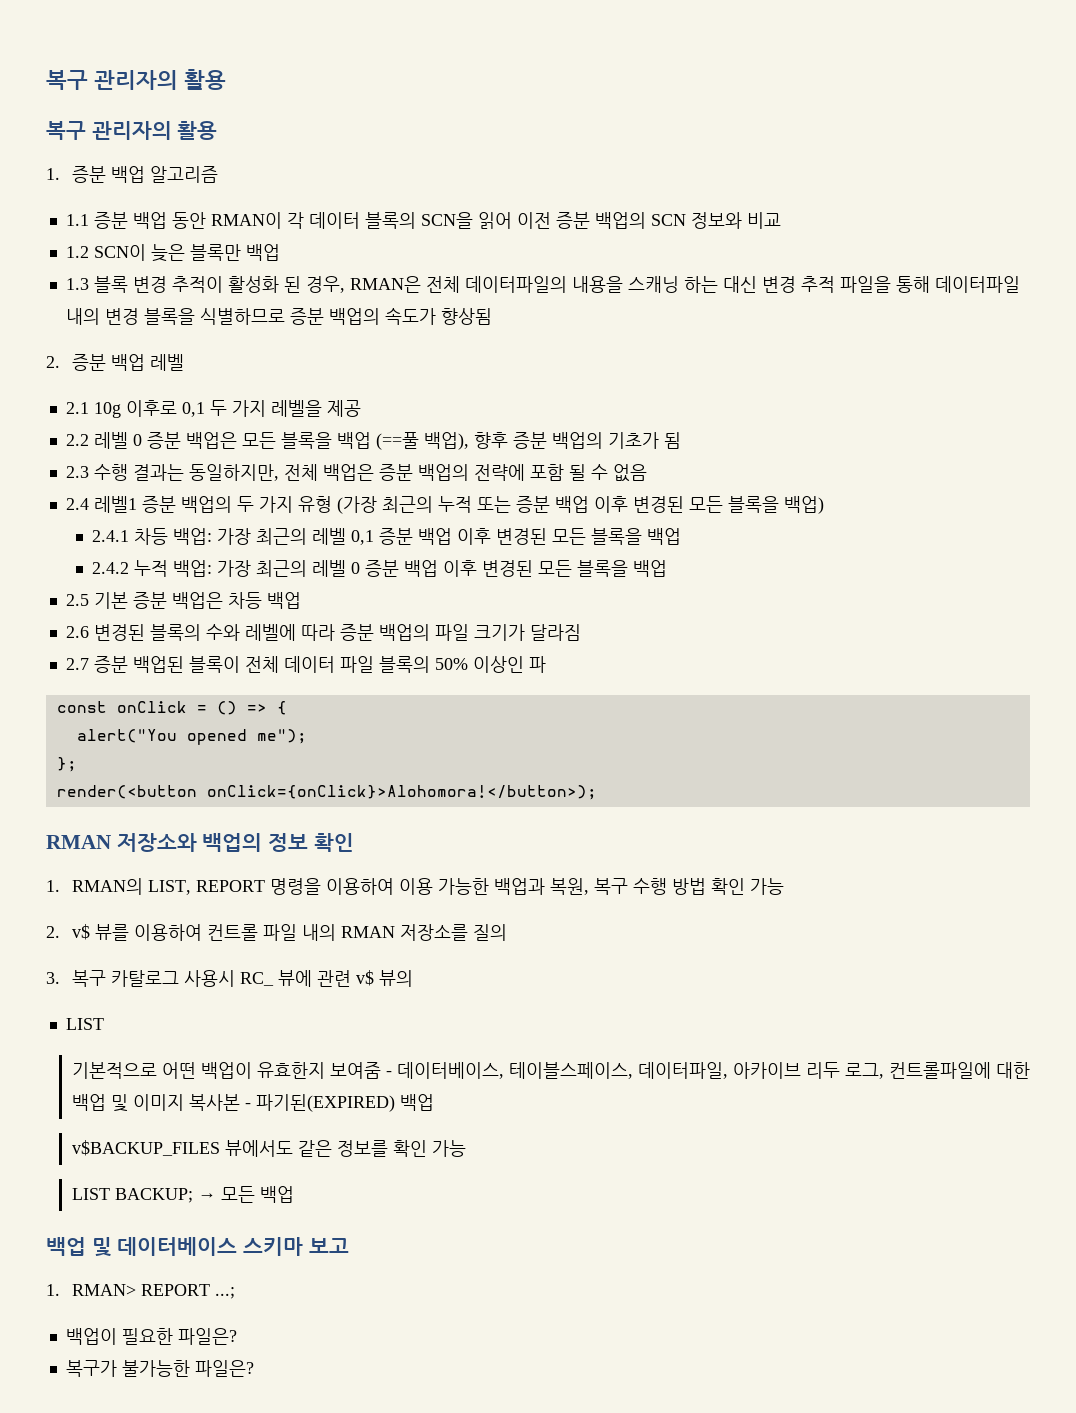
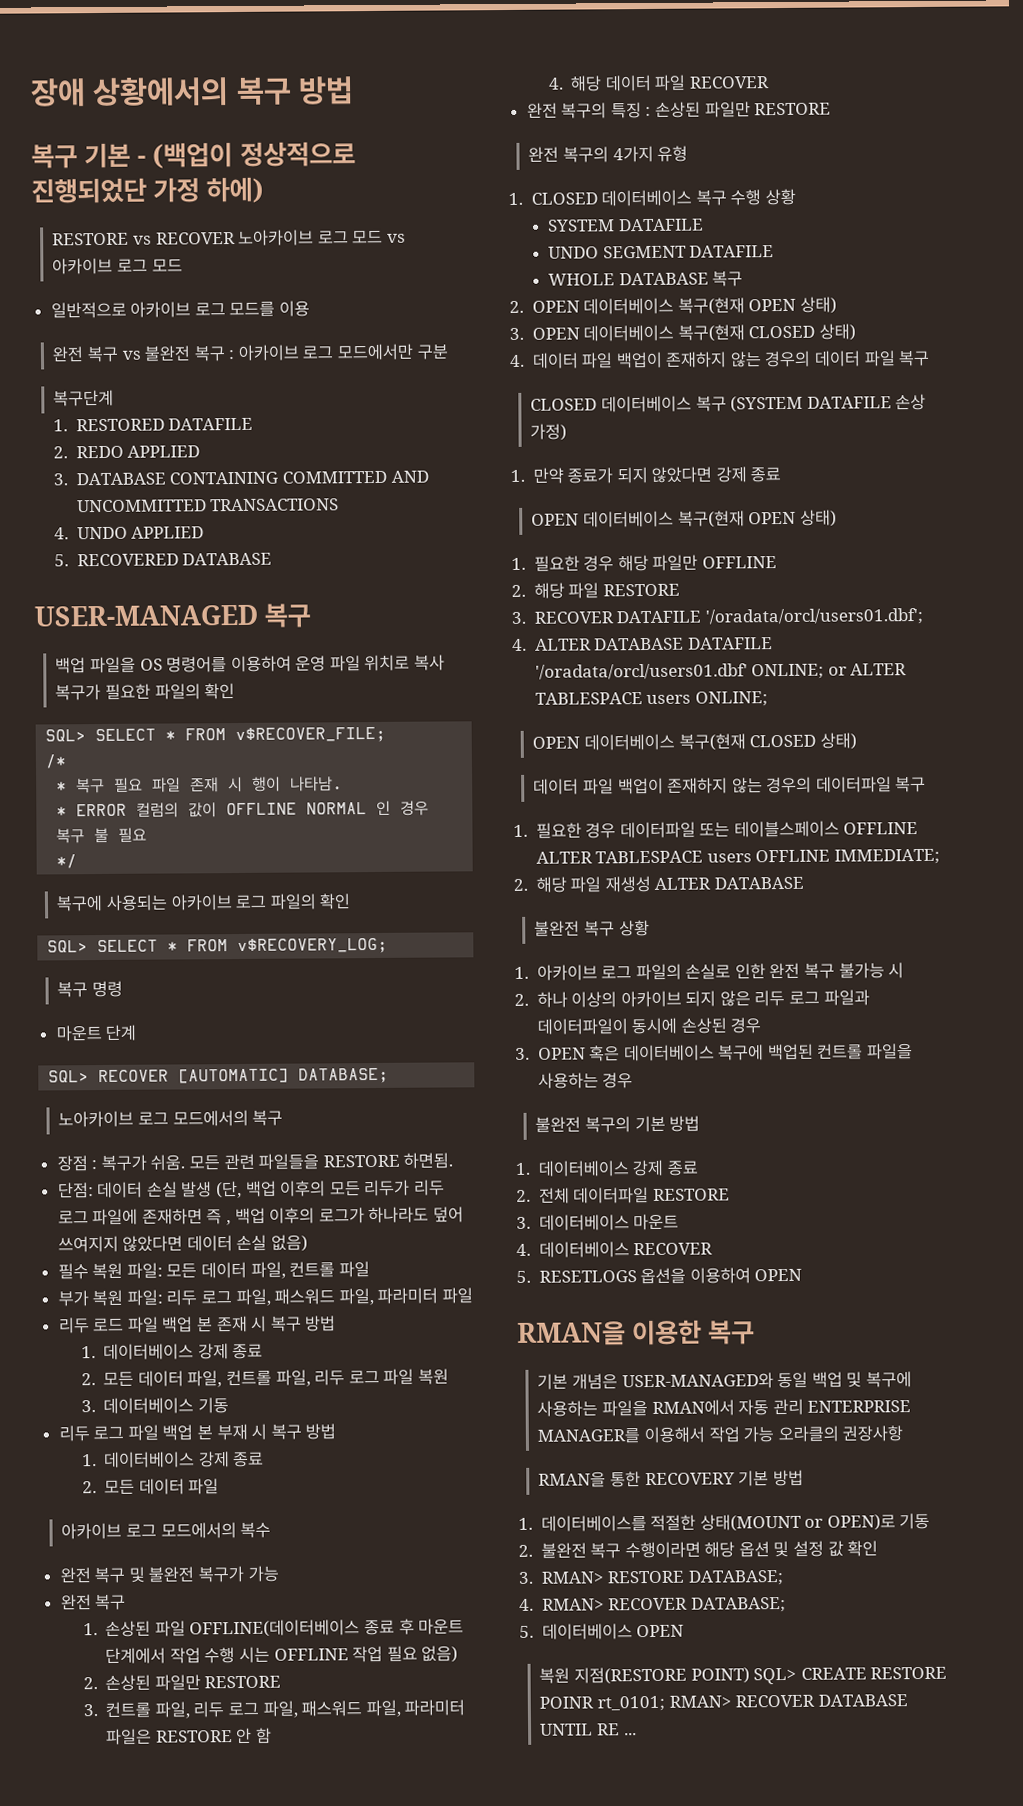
[46,69,226,90] [46,121,218,140] [46,166,218,183] [65,212,781,229] [65,244,280,262] [65,276,1020,293] [65,307,492,325] [46,354,184,371] [65,400,361,418] [65,432,681,450] [65,464,647,482] [65,496,824,514] [91,528,681,545] [91,560,667,577] [65,592,301,609] [65,624,581,641] [65,656,546,673] [56,701,287,715] [76,729,307,745] [56,757,77,772] [56,785,597,800] [46,833,354,852] [46,878,784,895] [46,924,507,941] [46,970,413,987] [65,1018,104,1030] [71,1062,1030,1079] [71,1094,434,1112] [71,1140,466,1157] [71,1186,294,1203] [46,1237,349,1257] [46,1284,235,1299] [65,1328,237,1345] [65,1360,254,1377] 복구 관리자의 활용 // 복구 관리자의 활용 // 1. 증분 백업 알고리즘 // 1.1 증분 백업 동안 RMAN이 각 데이터 블록의 SCN을 읽어 이전 증분 백업의 SCN 정보와 비교 // 1.2 SCN이 늦은 블록만 백업 // 1.3 블록 변경 추적이 활성화 된 경우, RMAN은 전체 데이터파일의 내용을 스캐닝 하는 대신 변경 추적 파일을 통해 데이터파일 내의 변경 블록을 식별하므로 증분 백업의 속도가 향상됨 // 2. 증분 백업 레벨 // 2.1 10g 이후로 0,1 두 가지 레벨을 제공 // 2.2 레벨 0 증분 백업은 모든 블록을 백업 (==풀 백업), 향후 증분 백업의 기초가 됨 // 2.3 수행 결과는 동일하지만, 전체 백업은 증분 백업의 전략에 포함 될 수 없음 // 2.4 레벨1 증분 백업의 두 가지 유형 (가장 최근의 누적 또는 증분 백업 이후 변경된 모든 블록을 백업) // 2.4.1 차등 백업: 가장 최근의 레벨 0,1 증분 백업 이후 변경된 모든 블록을 백업 // 2.4.2 누적 백업: 가장 최근의 레벨 0 증분 백업 이후 변경된 모든 블록을 백업 // 2.5 기본 증분 백업은 차등 백업 // 2.6 변경된 블록의 수와 레벨에 따라 증분 백업의 파일 크기가 달라짐 // 2.7 증분 백업된 블록이 전체 데이터 파일 블록의 50% 이상인 파 // const onClick = () => { // alert("You opened me"); // }; // render(<button onClick={onClick}>Alohomora!</button>); // RMAN 저장소와 백업의 정보 확인 // 1. RMAN의 LIST, REPORT 명령을 이용하여 이용 가능한 백업과 복원, 복구 수행 방법 확인 가능 // 2. v$ 뷰를 이용하여 컨트롤 파일 내의 RMAN 저장소를 질의 // 3. 복구 카탈로그 사용시 RC_ 뷰에 관련 v$ 뷰의 // LIST // 기본적으로 어떤 백업이 유효한지 보여줌 - 데이터베이스, 테이블스페이스, 데이터파일, 아카이브 리두 로그, 컨트롤파일에 대한 백업 및 이미지 복사본 - 파기된(EXPIRED) 백업 // v$BACKUP_FILES 뷰에서도 같은 정보를 확인 가능 // LIST BACKUP; → 모든 백업 // 백업 및 데이터베이스 스키마 보고 // 1. RMAN> REPORT ...; // 백업이 필요한 파일은? // 복구가 불가능한 파일은? -> [30,76,355,107] [31,141,356,169] [31,176,265,204] [52,229,406,246] [52,257,183,275] [50,300,311,319] [52,343,449,363] [53,389,115,407] [53,417,254,432] [53,445,201,459] [53,470,429,486] [76,498,340,513] [54,526,205,540] [54,552,273,567] [34,603,312,628] [55,654,446,674] [55,683,236,701] [45,726,387,744] [45,754,68,769] [56,776,344,794] [56,800,430,818] [56,827,148,844] [56,854,78,869] [56,893,352,912] [47,937,389,955] [57,980,123,998] [55,1024,137,1042] [48,1067,390,1084] [58,1109,284,1128] [56,1152,454,1172] [57,1179,446,1199] [57,1206,465,1226] [57,1234,309,1253] [57,1261,370,1280] [57,1287,474,1307] [58,1315,337,1334] [80,1343,264,1361] [80,1368,449,1388] [80,1397,229,1415] [58,1423,337,1442] [81,1451,265,1469] [81,1478,220,1496] [61,1521,272,1540] [59,1565,279,1584] [60,1593,127,1611] [82,1618,465,1638] [105,1645,459,1664] [82,1674,282,1691] [82,1699,466,1719] [106,1727,272,1745] [547,74,770,92] [526,101,832,119] [528,145,689,163] [508,188,796,207] [547,218,704,232] [548,245,775,259] [548,270,744,287] [509,296,837,315] [509,323,856,342] [509,349,931,369] [530,393,927,413] [530,423,568,441] [510,466,782,484] [531,509,837,528] [511,554,777,572] [511,582,680,599] [511,607,923,626] [512,637,773,651] [534,663,908,680] [534,691,768,707] [532,732,857,751] [533,775,927,795] [513,820,919,839] [535,848,940,865] [513,875,804,893] [534,919,650,937] [514,962,905,981] [514,989,870,1008] [536,1017,762,1035] [515,1043,914,1062] [537,1072,634,1089] [535,1115,701,1133] [515,1159,699,1177] [516,1186,730,1204] [516,1213,680,1231] [516,1241,714,1258] [516,1267,803,1285] [517,1319,756,1346] [537,1371,912,1390] [537,1398,912,1417] [537,1425,904,1444] [538,1469,804,1488] [518,1512,931,1532] [518,1540,879,1559] [518,1570,784,1586] [519,1597,786,1613] [519,1623,685,1640] [539,1666,948,1685] [539,1694,908,1712] [540,1723,637,1736] 장애 상황에서의 복구 방법 // 복구 기본 - (백업이 정상적으로 진행되었단 가정 하에) // RESTORE vs RECOVER 노아카이브 로그 모드 vs 아카이브 로그 모드 // 일반적으로 아카이브 로그 모드를 이용 // 완전 복구 vs 불완전 복구 : 아카이브 로그 모드에서만 구분 // 복구단계 // 1. RESTORED DATAFILE // 2. REDO APPLIED // 3. DATABASE CONTAINING COMMITTED AND UNCOMMITTED TRANSACTIONS // 4. UNDO APPLIED // 5. RECOVERED DATABASE // USER-MANAGED 복구 // 백업 파일을 OS 명령어를 이용하여 운영 파일 위치로 복사 복구가 필요한 파일의 확인 // SQL> SELECT * FROM v$RECOVER_FILE; // /* // * 복구 필요 파일 존재 시 행이 나타남. // * ERROR 컬럼의 값이 OFFLINE NORMAL 인 경우 복구 불 필요 // */ // 복구에 사용되는 아카이브 로그 파일의 확인 // SQL> SELECT * FROM v$RECOVERY_LOG; // 복구 명령 // 마운트 단계 // SQL> RECOVER [AUTOMATIC] DATABASE; // 노아카이브 로그 모드에서의 복구 // 장점 : 복구가 쉬움. 모든 관련 파일들을 RESTORE 하면됨. // 단점: 데이터 손실 발생 (단, 백업 이후의 모든 리두가 리두 로그 파일에 존재하면 즉 , 백업 이후의 로그가 하나라도 덮어 쓰여지지 않았다면 데이터 손실 없음) // 필수 복원 파일: 모든 데이터 파일, 컨트롤 파일 // 부가 복원 파일: 리두 로그 파일, 패스워드 파일, 파라미터 파일 // 리두 로드 파일 백업 본 존재 시 복구 방법 // 1. 데이터베이스 강제 종료 // 2. 모든 데이터 파일, 컨트롤 파일, 리두 로그 파일 복원 // 3. 데이터베이스 기동 // 리두 로그 파일 백업 본 부재 시 복구 방법 // 1. 데이터베이스 강제 종료 // 2. 모든 데이터 파일 // 아카이브 로그 모드에서의 복수 // 완전 복구 및 불완전 복구가 가능 // 완전 복구 // 1. 손상된 파일 OFFLINE(데이터베이스 종료 후 마운트 단계에서 작업 수행 시는 OFFLINE 작업 필요 없음) // 2. 손상된 파일만 RESTORE // 3. 컨트롤 파일, 리두 로그 파일, 패스워드 파일, 파라미터 파일은 RESTORE 안 함 // 4. 해당 데이터 파일 RECOVER // 완전 복구의 특징 : 손상된 파일만 RESTORE // 완전 복구의 4가지 유형 // 1. CLOSED 데이터베이스 복구 수행 상황 // SYSTEM DATAFILE // UNDO SEGMENT DATAFILE // WHOLE DATABASE 복구 // 2. OPEN 데이터베이스 복구(현재 OPEN 상태) // 3. OPEN 데이터베이스 복구(현재 CLOSED 상태) // 4. 데이터 파일 백업이 존재하지 않는 경우의 데이터 파일 복구 // CLOSED 데이터베이스 복구 (SYSTEM DATAFILE 손상 가정) // 1. 만약 종료가 되지 않았다면 강제 종료 // OPEN 데이터베이스 복구(현재 OPEN 상태) // 1. 필요한 경우 해당 파일만 OFFLINE // 2. 해당 파일 RESTORE // 3. RECOVER DATAFILE '/oradata/orcl/users01.dbf'; // 4. ALTER DATABASE DATAFILE '/oradata/orcl/users01.dbf' ONLINE; or ALTER TABLESPACE users ONLINE; // OPEN 데이터베이스 복구(현재 CLOSED 상태) // 데이터 파일 백업이 존재하지 않는 경우의 데이터파일 복구 // 1. 필요한 경우 데이터파일 또는 테이블스페이스 OFFLINE ALTER TABLESPACE users OFFLINE IMMEDIATE; // 2. 해당 파일 재생성 ALTER DATABASE // 불완전 복구 상황 // 1. 아카이브 로그 파일의 손실로 인한 완전 복구 불가능 시 // 2. 하나 이상의 아카이브 되지 않은 리두 로그 파일과 데이터파일이 동시에 손상된 경우 // 3. OPEN 혹은 데이터베이스 복구에 백업된 컨트롤 파일을 사용하는 경우 // 불완전 복구의 기본 방법 // 1. 데이터베이스 강제 종료 // 2. 전체 데이터파일 RESTORE // 3. 데이터베이스 마운트 // 4. 데이터베이스 RECOVER // 5. RESETLOGS 옵션을 이용하여 OPEN // RMAN을 이용한 복구 // 기본 개념은 USER-MANAGED와 동일 백업 및 복구에 사용하는 파일을 RMAN에서 자동 관리 ENTERPRISE MANAGER를 이용해서 작업 가능 오라클의 권장사항 // RMAN을 통한 RECOVERY 기본 방법 // 1. 데이터베이스를 적절한 상태(MOUNT or OPEN)로 기동 // 2. 불완전 복구 수행이라면 해당 옵션 및 설정 값 확인 // 3. RMAN> RESTORE DATABASE; // 4. RMAN> RECOVER DATABASE; // 5. 데이터베이스 OPEN // 복원 지점(RESTORE POINT) SQL> CREATE RESTORE POINR rt_0101; RMAN> RECOVER DATABASE UNTIL RE ...

